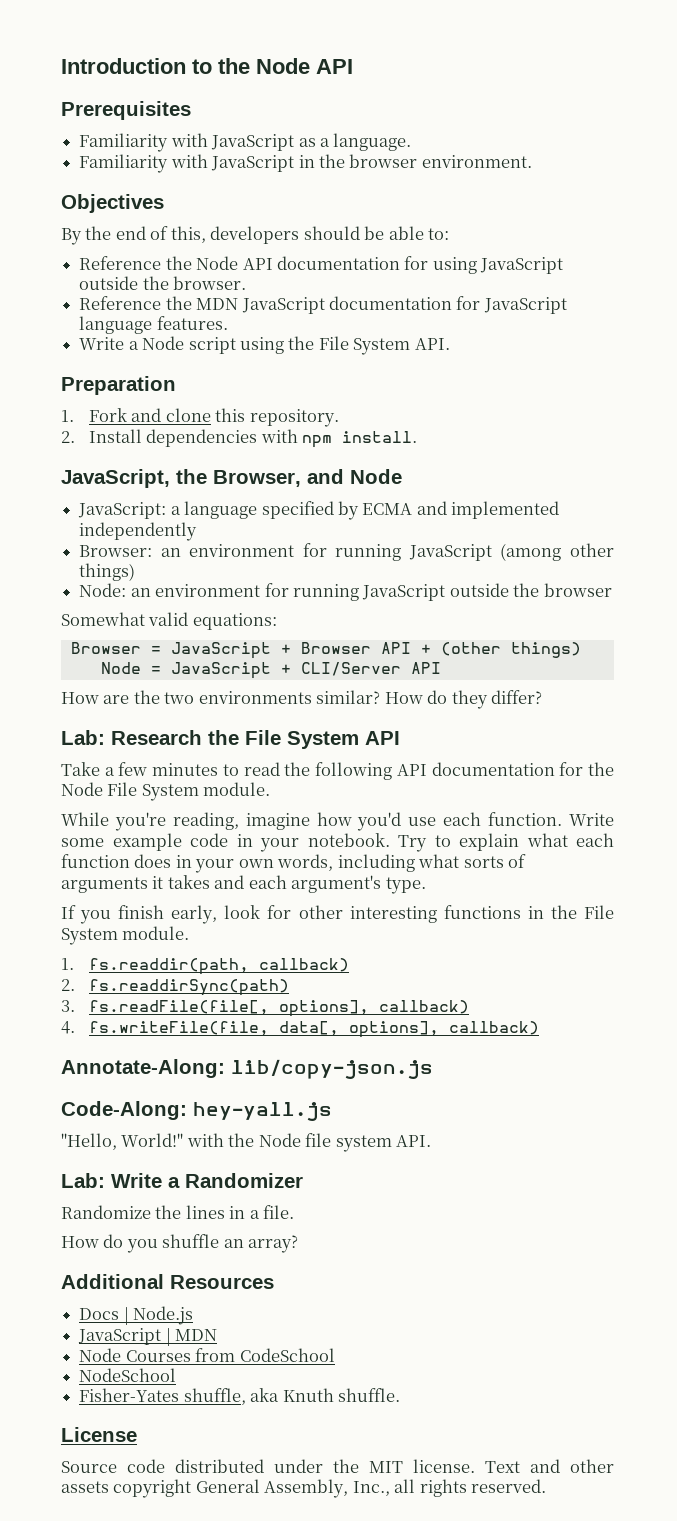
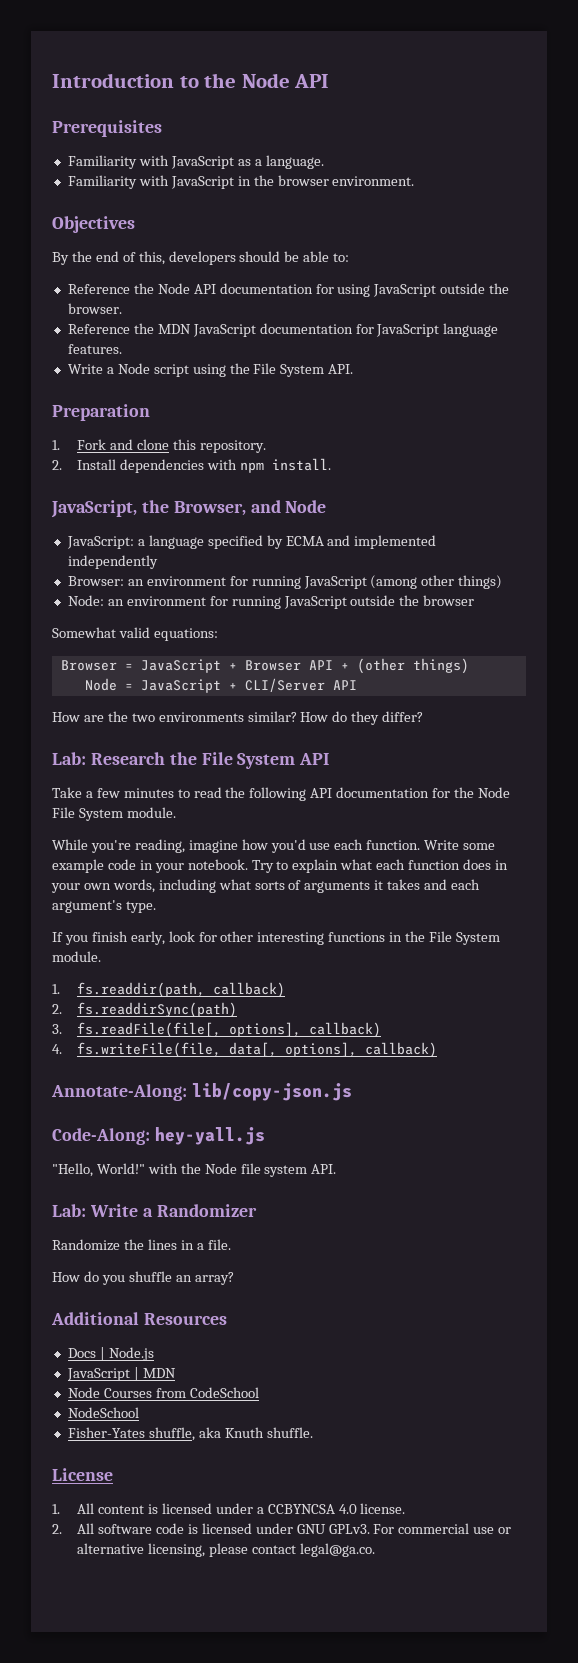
[61,1459,614,1473] [61,1479,547,1498] Source code distributed under the MIT license. Text and other assets copyright General Assembly, Inc., all rights reserved. -> [52,1503,406,1514] [52,1523,512,1534] [77,1543,375,1557] 1. All content is licensed under a CCBYNCSA 4.0 license. // 2. All software code is licensed under GNU GPLv3. For commercial use or alternative licensing, please contact legal@ga.co.

